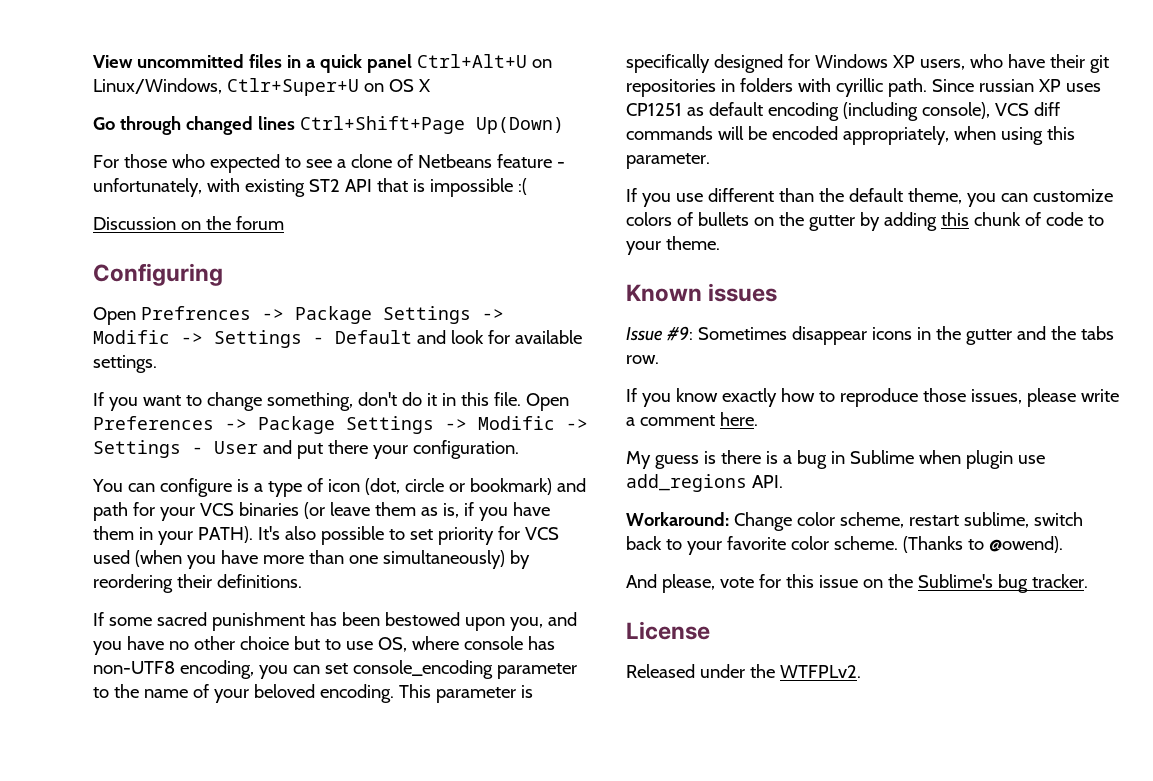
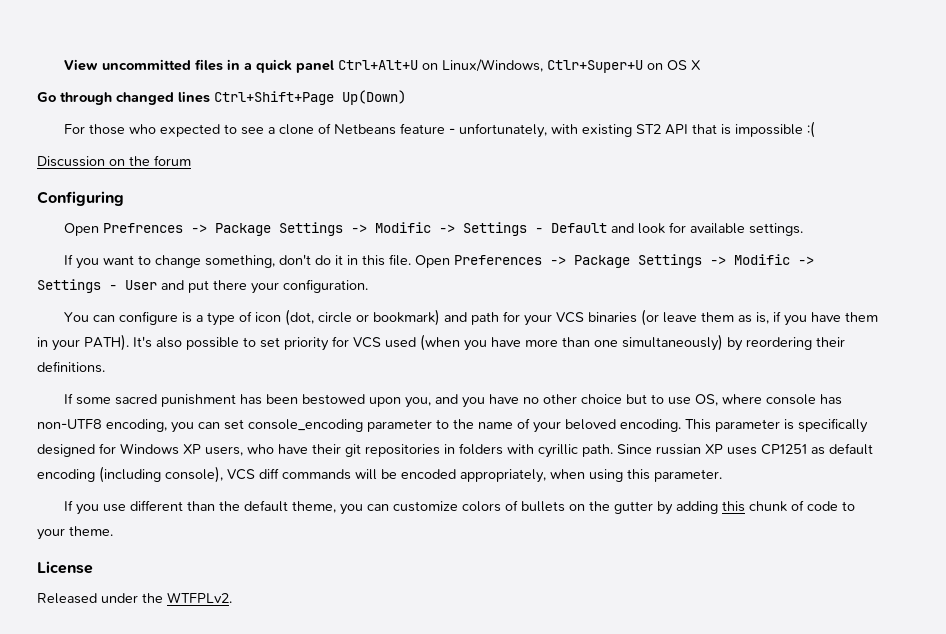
[626,283,778,302] [626,326,1114,345] [626,355,659,364] [626,388,1119,407] [626,412,758,426] [626,450,1045,469] [626,474,783,492] [626,512,1083,531] [626,536,1063,555] [626,574,1088,593] // Known issues // Issue #9: Sometimes disappear icons in the gutter and the tabs row. // If you know exactly how to reproduce those issues, please write a comment here. // My guess is there is a bug in Sublime when plugin use add_regions API. // Workaround: Change color scheme, restart sublime, switch back to your favorite color scheme. (Thanks to @owend). // And please, vote for this issue on the Sublime's bug tracker. -> (113, 531) none

